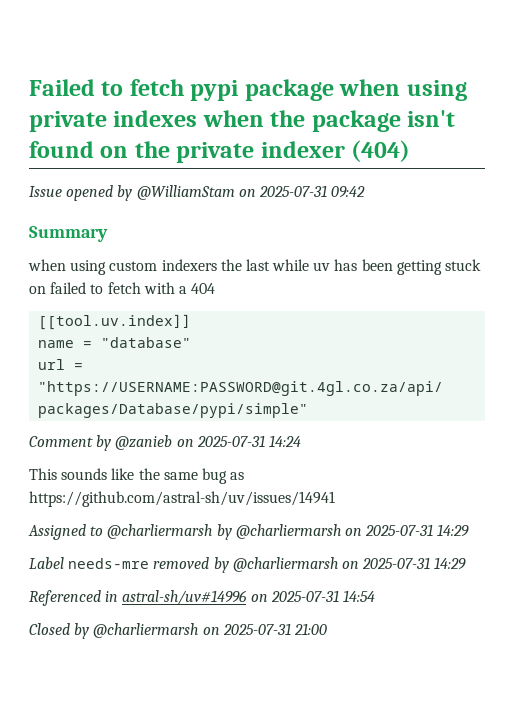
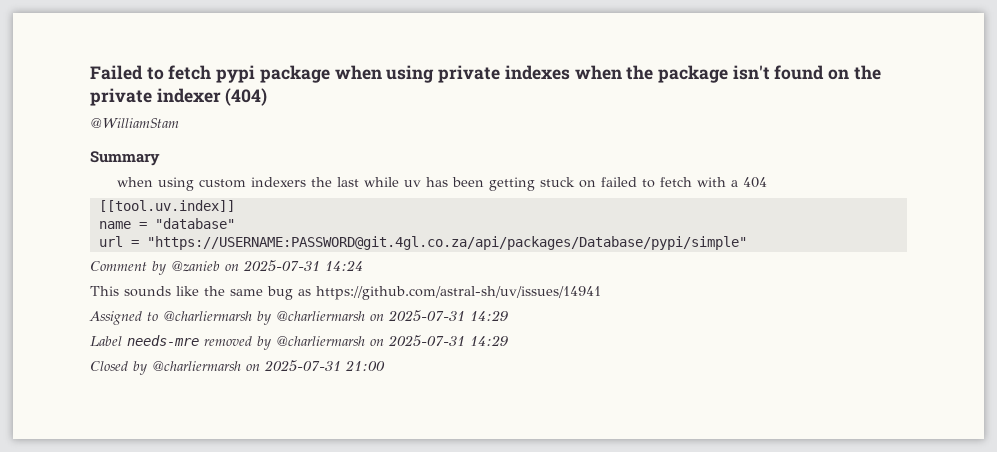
[29,185,366,201] Issue opened by @WilliamStam on 2025-07-31 09:42 -> [90,118,179,128] @WilliamStam
[29,590,375,606] // Referenced in astral-sh/uv#14996 on 2025-07-31 14:54 -> (508, 340) none

